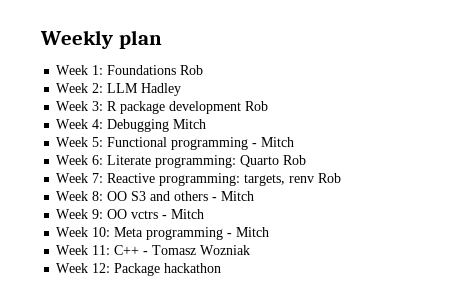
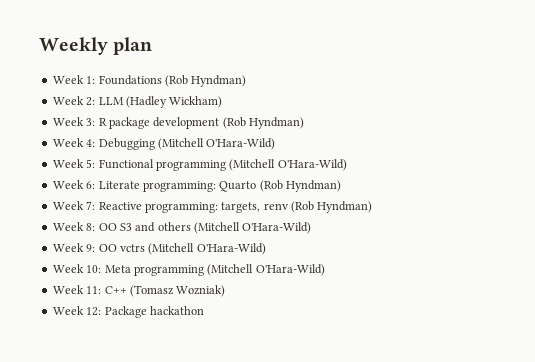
[180,65,204,75] Rob -> [164,75,247,87] (Rob Hyndman)
[141,83,182,96] Hadley -> [125,96,223,108] (Hadley Wickham)
[245,101,269,111] Rob -> [222,117,304,129] (Rob Hyndman)
[173,119,207,129] Mitch -> [157,138,276,150] (Mitchell O'Hara-Wild)
[252,137,295,147] - Mitch -> [229,159,347,171] (Mitchell O'Hara-Wild)
[283,155,307,165] Rob -> [259,180,341,192] (Rob Hyndman)
[318,173,342,183] Rob -> [291,201,373,213] (Rob Hyndman)
[212,191,255,201] - Mitch -> [194,222,312,234] (Mitchell O'Hara-Wild)
[162,209,205,219] - Mitch -> [148,243,266,255] (Mitchell O'Hara-Wild)
[227,227,270,237] - Mitch -> [207,264,325,276] (Mitchell O'Hara-Wild)
[143,245,251,255] - Tomasz Wozniak -> [129,285,226,297] (Tomasz Wozniak)

